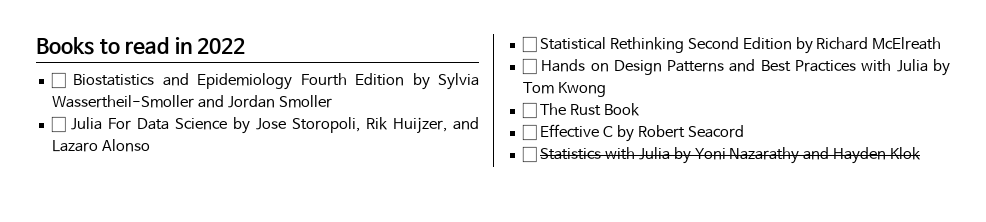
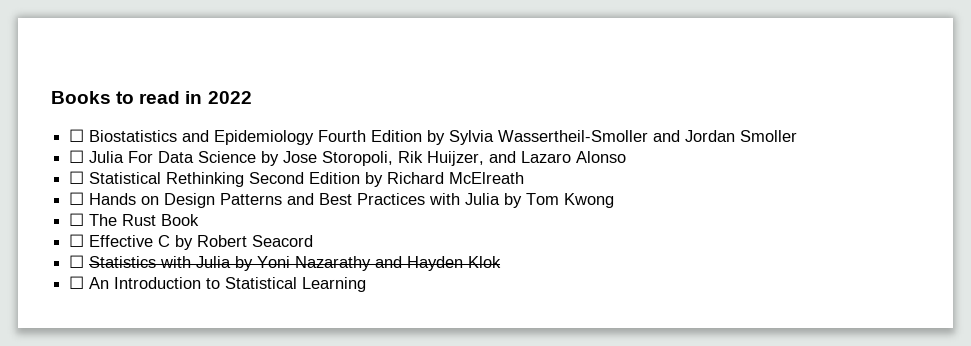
(922, 153) none -> [69,276,367,292] // ☐ An Introduction to Statistical Learning

